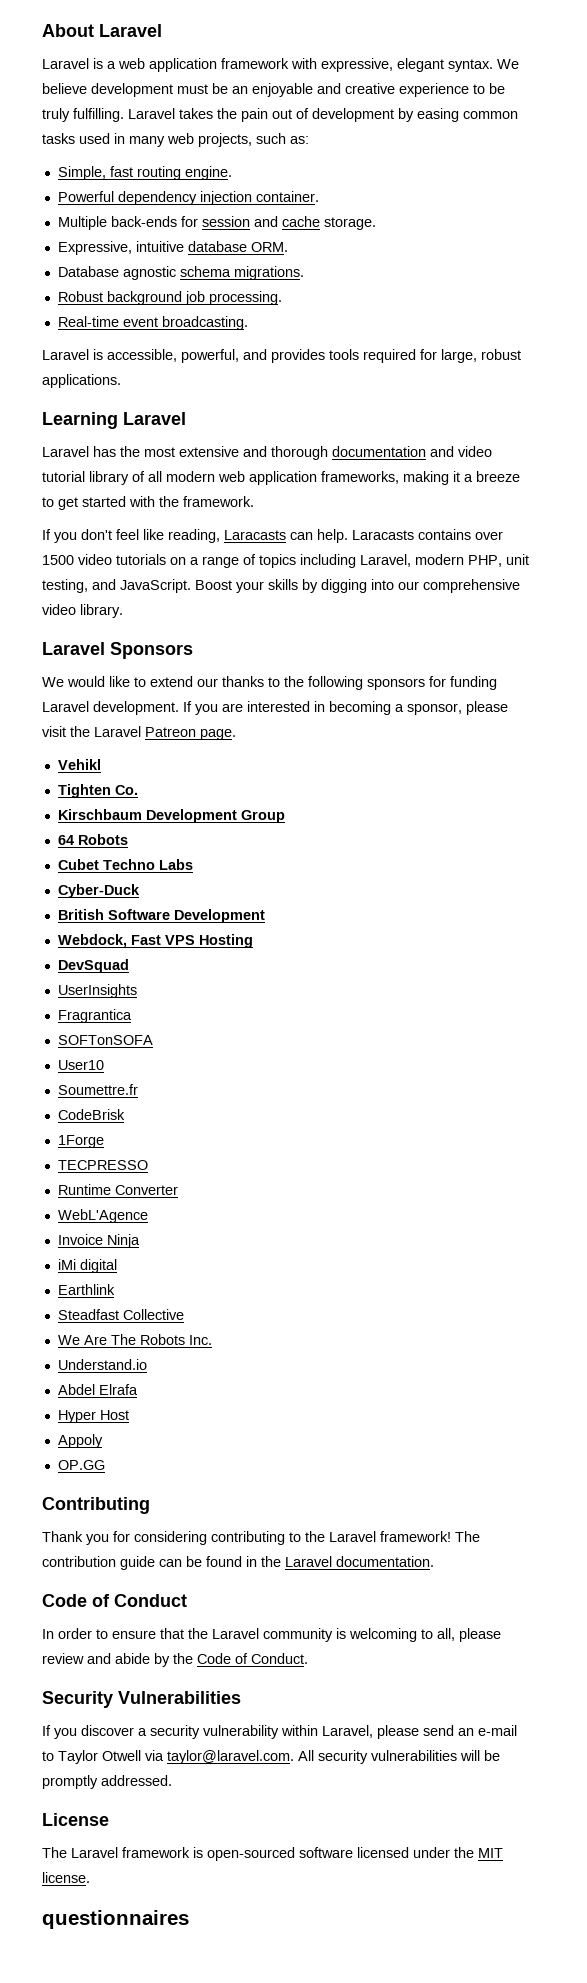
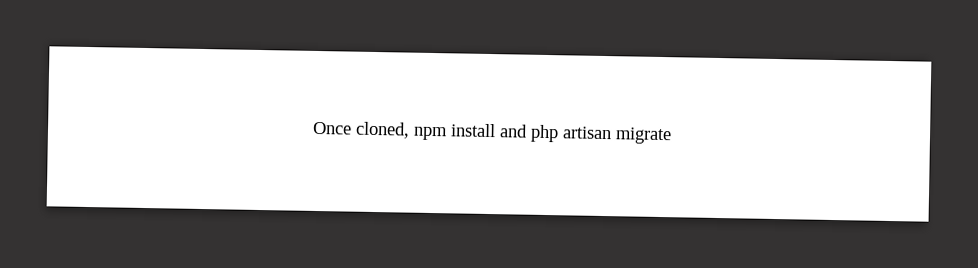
[42,24,162,37] [42,58,519,72] [42,83,505,97] [42,108,518,122] [42,133,309,147] [57,166,232,180] [57,191,319,205] [57,216,376,230] [57,241,288,255] [57,266,304,280] [57,291,282,305] [57,316,248,330] [42,349,521,363] [42,374,121,388] [42,412,186,429] [42,446,492,460] [42,471,520,485] [42,496,254,510] [42,529,503,543] [42,554,529,568] [42,579,520,593] [42,604,123,618] [42,642,193,659] [42,676,497,690] [42,701,508,715] [42,726,236,740] [57,759,101,770] [57,784,138,798] [57,809,285,823] [57,834,128,845] [57,859,193,870] [57,884,140,898] [57,909,265,923] [57,934,253,948] [57,959,129,973] [57,984,137,998] [57,1009,132,1023] [57,1035,153,1045] [57,1060,104,1070] [57,1084,138,1095] [57,1109,125,1120] [57,1135,104,1148] [57,1160,148,1170] [57,1184,178,1195] [57,1209,148,1223] [57,1234,140,1248] [57,1259,117,1273] [57,1284,115,1295] [57,1309,184,1320] [57,1334,212,1345] [57,1359,147,1370] [57,1384,138,1395] [57,1410,129,1423] [57,1434,103,1448] [57,1460,105,1470] [42,1497,150,1514] [42,1531,480,1545] [42,1556,434,1570] [42,1594,187,1607] [42,1628,501,1642] [42,1653,308,1667] [42,1691,241,1708] [42,1725,517,1739] [42,1750,500,1764] [42,1775,172,1789] [42,1813,109,1826] [42,1847,503,1861] [42,1872,90,1883] [42,1910,189,1929] About Laravel // Laravel is a web application framework with expressive, elegant syntax. We believe development must be an enjoyable and creative experience to be truly fulfilling. Laravel takes the pain out of development by easing common tasks used in many web projects, such as: // Simple, fast routing engine. // Powerful dependency injection container. // Multiple back-ends for session and cache storage. // Expressive, intuitive database ORM. // Database agnostic schema migrations. // Robust background job processing. // Real-time event broadcasting. // Laravel is accessible, powerful, and provides tools required for large, robust applications. // Learning Laravel // Laravel has the most extensive and thorough documentation and video tutorial library of all modern web application frameworks, making it a breeze to get started with the framework. // If you don't feel like reading, Laracasts can help. Laracasts contains over 1500 video tutorials on a range of topics including Laravel, modern PHP, unit testing, and JavaScript. Boost your skills by digging into our comprehensive video library. // Laravel Sponsors // We would like to extend our thanks to the following sponsors for funding Laravel development. If you are interested in becoming a sponsor, please visit the Laravel Patreon page. // Vehikl // Tighten Co. // Kirschbaum Development Group // 64 Robots // Cubet Techno Labs // Cyber-Duck // British Software Development // Webdock, Fast VPS Hosting // DevSquad // UserInsights // Fragrantica // SOFTonSOFA // User10 // Soumettre.fr // CodeBrisk // 1Forge // TECPRESSO // Runtime Converter // WebL'Agence // Invoice Ninja // iMi digital // Earthlink // Steadfast Collective // We Are The Robots Inc. // Understand.io // Abdel Elrafa // Hyper Host // Appoly // OP.GG // Contributing // Thank you for considering contributing to the Laravel framework! The contribution guide can be found in the Laravel documentation. // Code of Conduct // In order to ensure that the Laravel community is welcoming to all, please review and abide by the Code of Conduct. // Security Vulnerabilities // If you discover a security vulnerability within Laravel, please send an e-mail to Taylor Otwell via taylor@laravel.com. All security vulnerabilities will be promptly addressed. // License // The Laravel framework is open-sourced software licensed under the MIT license. // questionnaires -> [311,121,672,145] Once cloned, npm install and php artisan migrate

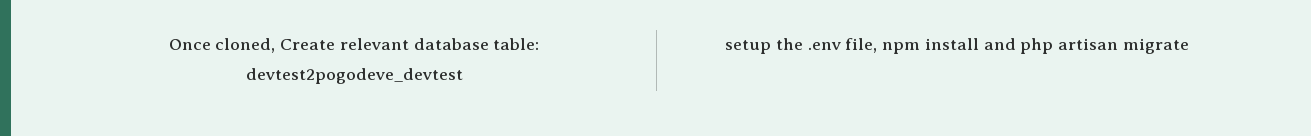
(410, 130) none -> [280,38,540,50] [245,68,463,84] [725,38,878,54] Create relevant database table: devtest2pogodeve_devtest // setup the .env file,

